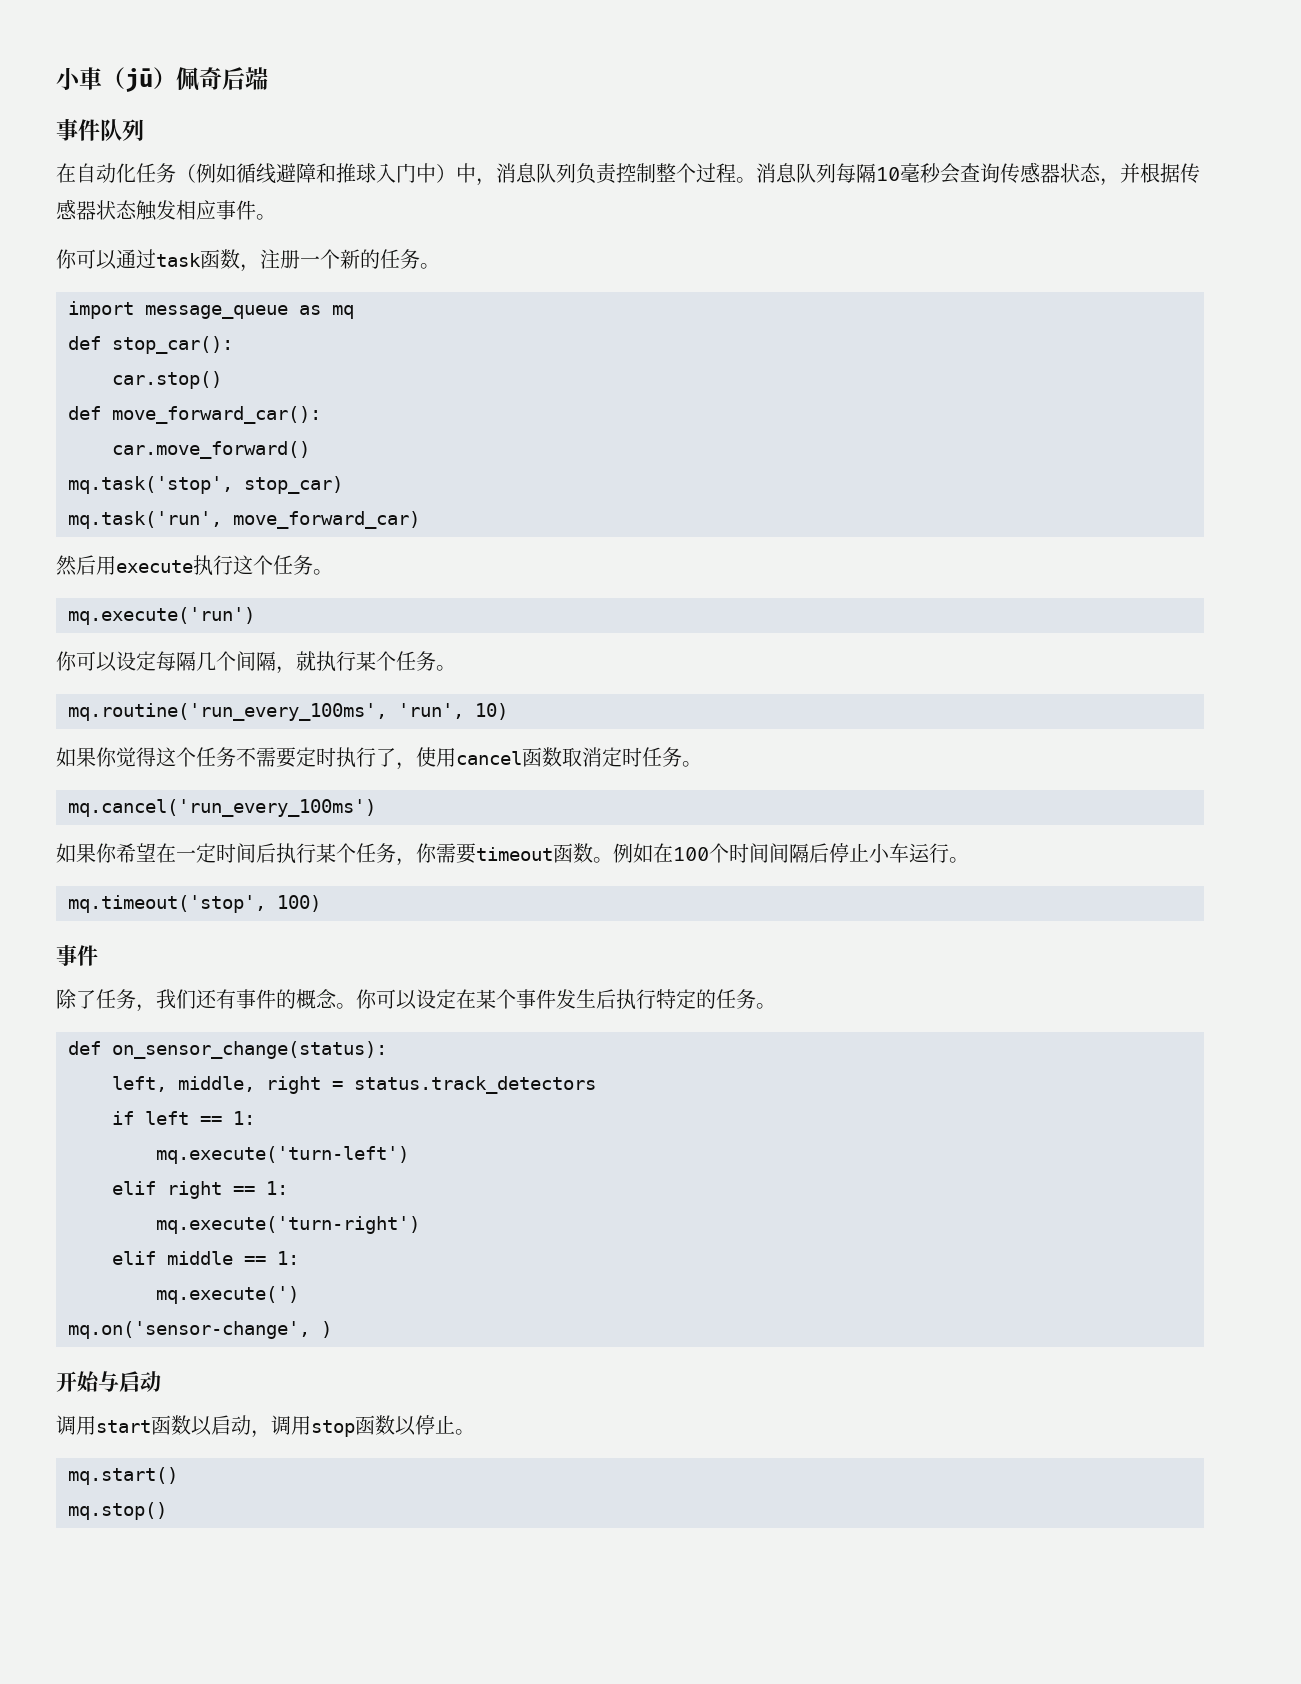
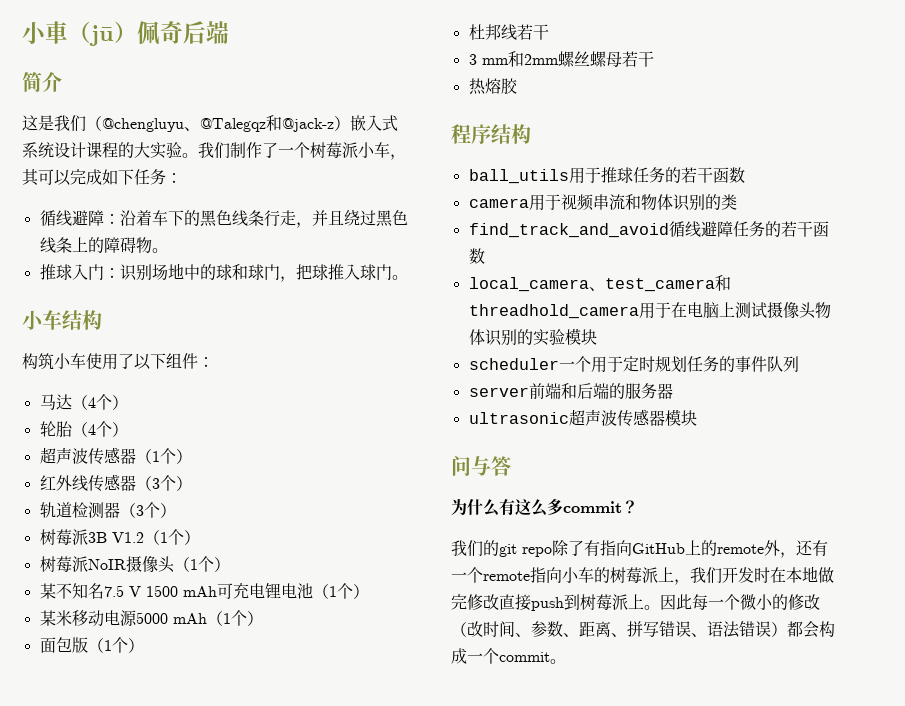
[56,118,144,141] [56,162,1200,186] [56,199,276,221] [56,249,440,272] [68,301,354,319] [68,336,233,354] [112,371,222,389] [68,406,321,424] [112,441,310,459] [68,476,343,494] [68,511,420,529] [56,555,333,576] [68,607,255,625] [56,651,456,674] [68,703,508,721] [56,747,702,770] [68,799,376,817] [56,843,969,866] [68,895,321,913] [56,945,98,966] [56,989,776,1012] [68,1041,387,1059] [112,1076,596,1094] [112,1111,255,1125] [156,1146,409,1164] [112,1181,288,1199] [156,1216,420,1234] [112,1251,299,1265] [156,1286,299,1304] [68,1321,332,1339] [56,1371,161,1392] [56,1415,475,1438] [68,1467,178,1485] [68,1502,167,1520] 事件队列 // 在自动化任务（例如循线避障和推球入门中）中，消息队列负责控制整个过程。消息队列每隔10毫秒会查询传感器状态，并根据传感器状态触发相应事件。 // 你可以通过task函数，注册一个新的任务。 // import message_queue as mq // def stop_car(): // car.stop() // def move_forward_car(): // car.move_forward() // mq.task('stop', stop_car) // mq.task('run', move_forward_car) // 然后用execute执行这个任务。 // mq.execute('run') // 你可以设定每隔几个间隔，就执行某个任务。 // mq.routine('run_every_100ms', 'run', 10) // 如果你觉得这个任务不需要定时执行了，使用cancel函数取消定时任务。 // mq.cancel('run_every_100ms') // 如果你希望在一定时间后执行某个任务，你需要timeout函数。例如在100个时间间隔后停止小车运行。 // mq.timeout('stop', 100) // 事件 // 除了任务，我们还有事件的概念。你可以设定在某个事件发生后执行特定的任务。 // def on_sensor_change(status): // left, middle, right = status.track_detectors // if left == 1: // mq.execute('turn-left') // elif right == 1: // mq.execute('turn-right') // elif middle == 1: // mq.execute(') // mq.on('sensor-change', ) // 开始与启动 // 调用start函数以启动，调用stop函数以停止。 // mq.start() // mq.stop() -> [22,72,62,92] [22,115,398,132] [22,142,406,160] [22,169,182,186] [39,209,408,228] [39,237,168,254] [39,263,408,282] [22,310,102,330] [22,353,214,370] [39,394,128,410] [39,421,128,437] [39,447,192,465] [39,474,192,492] [39,502,176,518] [39,529,200,546] [39,556,230,573] [39,583,369,599] [39,610,263,627] [39,637,144,653] [468,24,549,40] [468,51,654,67] [468,78,518,95] [451,124,531,144] [468,167,745,184] [468,194,737,211] [468,221,829,238] [468,248,485,264] [468,275,731,292] [468,302,831,319] [468,328,597,346] [468,356,799,373] [468,383,673,399] [468,409,697,427] [451,456,511,476] [451,498,638,516] [451,540,828,558] [451,566,834,585] [451,594,820,611] [451,621,835,638] [451,648,566,664] 简介 // 这是我们（@chengluyu、@Talegqz和@jack-z）嵌入式系统设计课程的大实验。我们制作了一个树莓派小车，其可以完成如下任务： // 循线避障：沿着车下的黑色线条行走，并且绕过黑色线条上的障碍物。 // 推球入门：识别场地中的球和球门，把球推入球门。 // 小车结构 // 构筑小车使用了以下组件： // 马达（4个） // 轮胎（4个） // 超声波传感器（1个） // 红外线传感器（3个） // 轨道检测器（3个） // 树莓派3B V1.2（1个） // 树莓派NoIR摄像头（1个） // 某不知名7.5 V 1500 mAh可充电锂电池（1个） // 某米移动电源5000 mAh（1个） // 面包版（1个） // 杜邦线若干 // 3 mm和2mm螺丝螺母若干 // 热熔胶 // 程序结构 // ball_utils用于推球任务的若干函数 // camera用于视频串流和物体识别的类 // find_track_and_avoid循线避障任务的若干函数 // local_camera、test_camera和threadhold_camera用于在电脑上测试摄像头物体识别的实验模块 // scheduler一个用于定时规划任务的事件队列 // server前端和后端的服务器 // ultrasonic超声波传感器模块 // 问与答 // 为什么有这么多commit？ // 我们的git repo除了有指向GitHub上的remote外，还有一个remote指向小车的树莓派上，我们开发时在本地做完修改直接push到树莓派上。因此每一个微小的修改（改时间、参数、距离、拼写错误、语法错误）都会构成一个commit。

